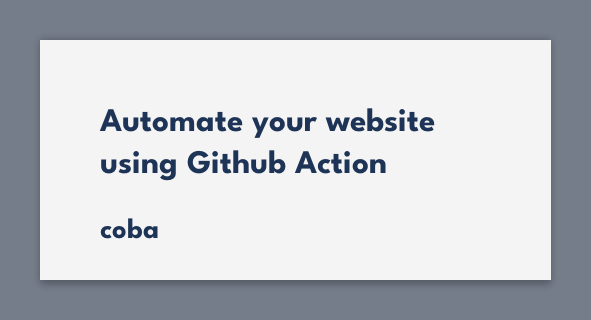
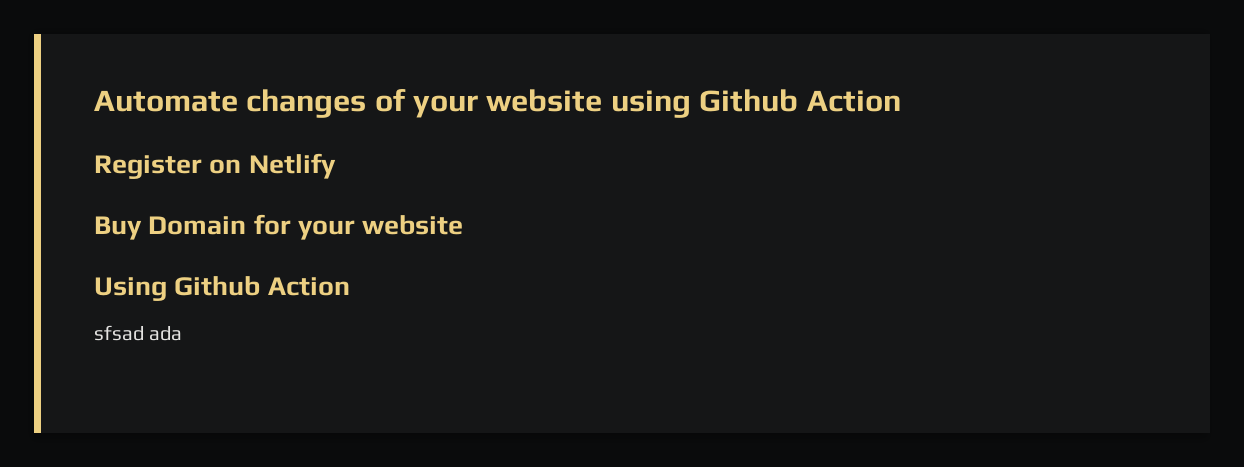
(243, 120) none -> [246,89,406,118] changes of
[100,218,159,239] coba -> [94,153,336,179] [94,214,464,240] [94,276,350,301] [94,325,183,341] Register on Netlify // Buy Domain for your website // Using Github Action // sfsad ada

